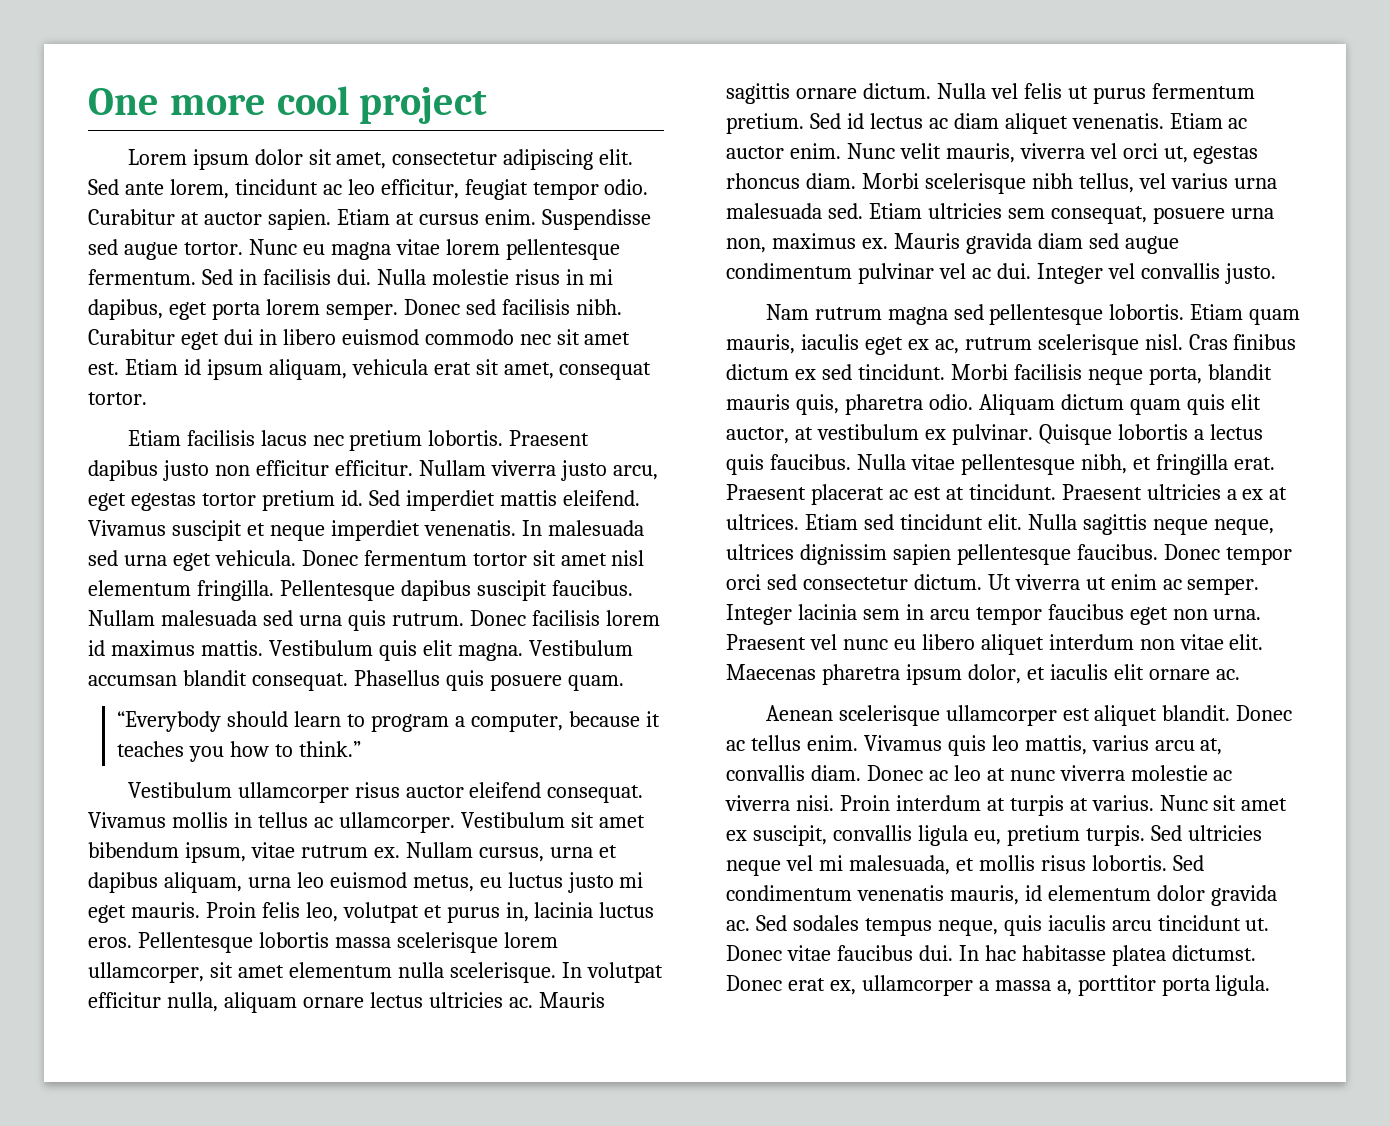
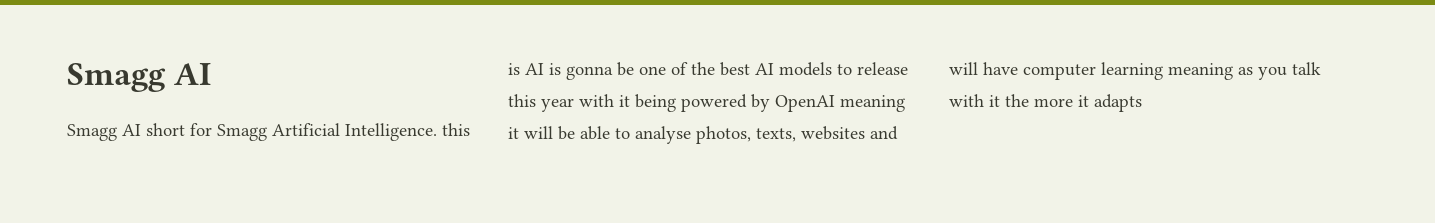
[88,86,488,124] [127,149,634,170] [88,179,649,200] [88,209,651,230] [88,239,620,260] [88,269,614,285] [88,299,622,320] [88,329,631,350] [88,359,652,380] [88,392,147,405] [127,430,590,451] [88,460,658,481] [88,490,640,511] [88,520,644,541] [88,550,645,571] [88,580,633,601] [88,610,660,631] [88,640,633,661] [88,670,624,691] [117,711,660,732] [117,741,362,762] [127,782,644,803] [88,812,645,833] [88,842,617,863] [88,872,644,893] [88,902,655,923] [88,932,558,953] [88,962,663,983] [88,992,605,1013] [726,83,1255,104] [726,113,1248,134] [726,143,1259,164] [726,173,1277,194] [726,203,1274,224] [726,233,1179,254] [726,263,1276,284] [765,304,1301,325] [726,334,1297,355] [726,364,1272,385] [726,394,1261,415] [726,424,1263,445] [726,454,1275,475] [726,484,1288,505] [726,514,1274,535] [726,544,1292,565] [726,574,1260,595] [726,604,1262,625] [726,634,1264,655] [726,664,1240,685] [765,705,1293,726] [726,735,1223,756] [726,765,1233,781] [725,795,1288,816] [726,825,1262,846] [726,855,1204,876] [726,885,1277,906] [726,915,1270,936] [726,945,1256,966] [726,975,1271,996] One more cool project // Lorem ipsum dolor sit amet, consectetur adipiscing elit. Sed ante lorem, tincidunt ac leo efficitur, feugiat tempor odio. Curabitur at auctor sapien. Etiam at cursus enim. Suspendisse sed augue tortor. Nunc eu magna vitae lorem pellentesque fermentum. Sed in facilisis dui. Nulla molestie risus in mi dapibus, eget porta lorem semper. Donec sed facilisis nibh. Curabitur eget dui in libero euismod commodo nec sit amet est. Etiam id ipsum aliquam, vehicula erat sit amet, consequat tortor. // Etiam facilisis lacus nec pretium lobortis. Praesent dapibus justo non efficitur efficitur. Nullam viverra justo arcu, eget egestas tortor pretium id. Sed imperdiet mattis eleifend. Vivamus suscipit et neque imperdiet venenatis. In malesuada sed urna eget vehicula. Donec fermentum tortor sit amet nisl elementum fringilla. Pellentesque dapibus suscipit faucibus. Nullam malesuada sed urna quis rutrum. Donec facilisis lorem id maximus mattis. Vestibulum quis elit magna. Vestibulum accumsan blandit consequat. Phasellus quis posuere quam. // “Everybody should learn to program a computer, because it teaches you how to think.” // Vestibulum ullamcorper risus auctor eleifend consequat. Vivamus mollis in tellus ac ullamcorper. Vestibulum sit amet bibendum ipsum, vitae rutrum ex. Nullam cursus, urna et dapibus aliquam, urna leo euismod metus, eu luctus justo mi eget mauris. Proin felis leo, volutpat et purus in, lacinia luctus eros. Pellentesque lobortis massa scelerisque lorem ullamcorper, sit amet elementum nulla scelerisque. In volutpat efficitur nulla, aliquam ornare lectus ultricies ac. Mauris sagittis ornare dictum. Nulla vel felis ut purus fermentum pretium. Sed id lectus ac diam aliquet venenatis. Etiam ac auctor enim. Nunc velit mauris, viverra vel orci ut, egestas rhoncus diam. Morbi scelerisque nibh tellus, vel varius urna malesuada sed. Etiam ultricies sem consequat, posuere urna non, maximus ex. Mauris gravida diam sed augue condimentum pulvinar vel ac dui. Integer vel convallis justo. // Nam rutrum magna sed pellentesque lobortis. Etiam quam mauris, iaculis eget ex ac, rutrum scelerisque nisl. Cras finibus dictum ex sed tincidunt. Morbi facilisis neque porta, blandit mauris quis, pharetra odio. Aliquam dictum quam quis elit auctor, at vestibulum ex pulvinar. Quisque lobortis a lectus quis faucibus. Nulla vitae pellentesque nibh, et fringilla erat. Praesent placerat ac est at tincidunt. Praesent ultricies a ex at ultrices. Etiam sed tincidunt elit. Nulla sagittis neque neque, ultrices dignissim sapien pellentesque faucibus. Donec tempor orci sed consectetur dictum. Ut viverra ut enim ac semper. Integer lacinia sem in arcu tempor faucibus eget non urna. Praesent vel nunc eu libero aliquet interdum non vitae elit. Maecenas pharetra ipsum dolor, et iaculis elit ornare ac. // Aenean scelerisque ullamcorper est aliquet blandit. Donec ac tellus enim. Vivamus quis leo mattis, varius arcu at, convallis diam. Donec ac leo at nunc viverra molestie ac viverra nisi. Proin interdum at turpis at varius. Nunc sit amet ex suscipit, convallis ligula eu, pretium turpis. Sed ultricies neque vel mi malesuada, et mollis risus lobortis. Sed condimentum venenatis mauris, id elementum dolor gravida ac. Sed sodales tempus neque, quis iaculis arcu tincidunt ut. Donec vitae faucibus dui. In hac habitasse platea dictumst. Donec erat ex, ullamcorper a massa a, porttitor porta ligula. -> [67,63,212,92] [67,123,470,141] [508,62,908,80] [508,94,905,112] [508,126,898,144] [949,62,1321,80] [949,94,1142,112] Smagg AI // Smagg AI short for Smagg Artificial Intelligence. this is AI is gonna be one of the best AI models to release this year with it being powered by OpenAI meaning it will be able to analyse photos, texts, websites and will have computer learning meaning as you talk with it the more it adapts

